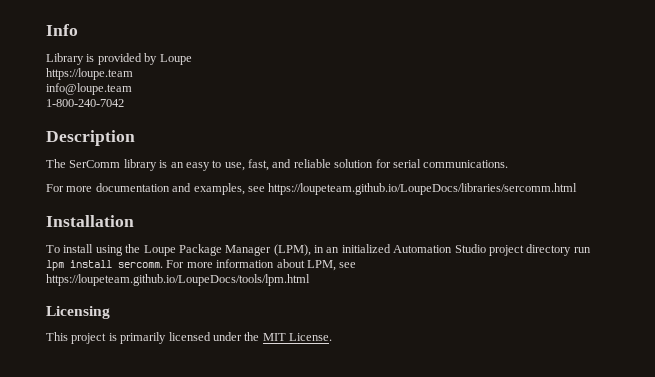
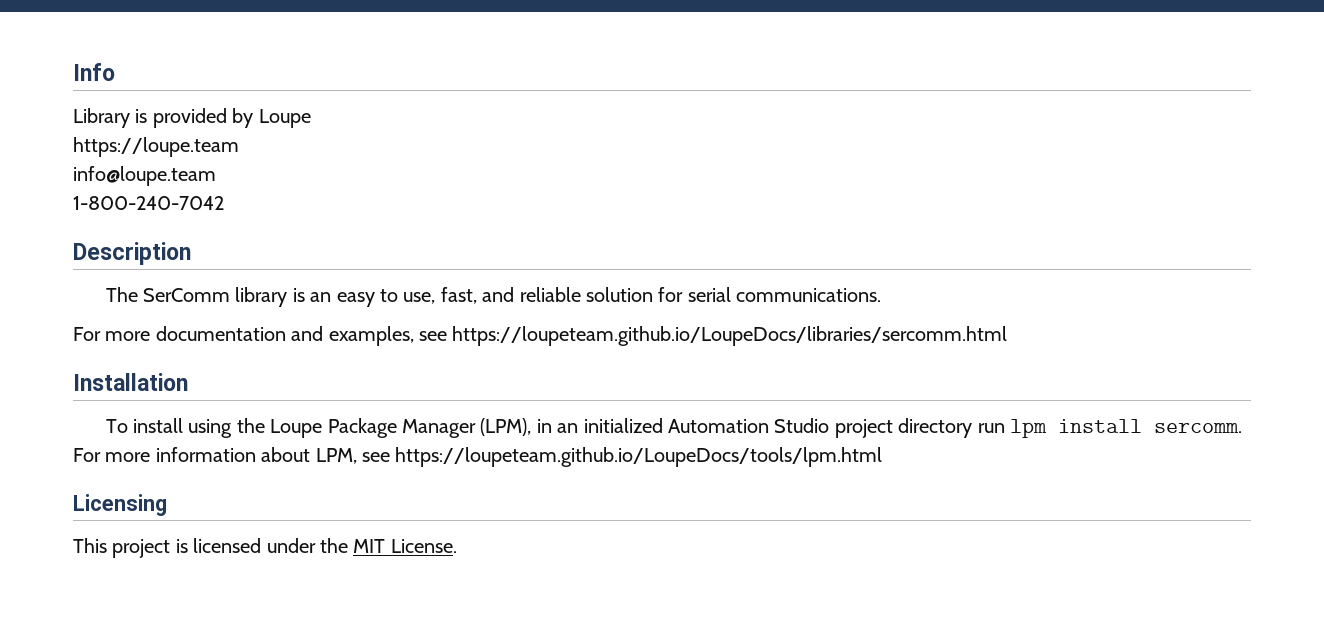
[120,332,167,344] primarily -> (188, 546) none

